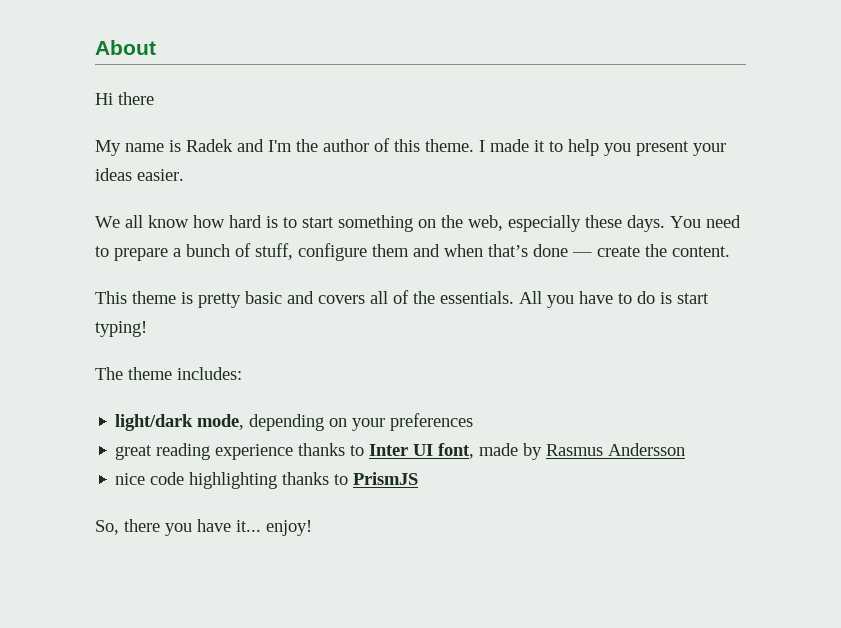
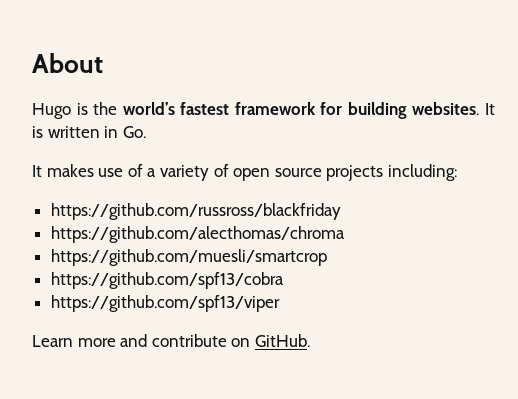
[95,92,154,105] [95,138,726,156] [95,168,184,181] [95,215,741,232] [95,243,730,261] [95,290,709,308] [95,321,147,337] [95,367,242,380] [115,413,474,431] [115,443,686,460] [115,472,419,489] [95,519,312,536] Hi there // My name is Radek and I'm the author of this theme. I made it to help you present your ideas easier. // We all know how hard is to start something on the web, especially these days. You need to prepare a bunch of stuff, configure them and when that’s done — create the content. // This theme is pretty basic and covers all of the essentials. All you have to do is start typing! // The theme includes: // light/dark mode, depending on your preferences // great reading experience thanks to Inter UI font, made by Rasmus Andersson // nice code highlighting thanks to PrismJS // So, there you have it... enjoy! -> [32,102,495,119] [32,126,146,138] [32,164,457,181] [50,203,341,220] [50,226,345,243] [50,249,327,266] [50,272,284,289] [50,295,280,312] [32,334,310,347] Hugo is the world’s fastest framework for building websites. It is written in Go. // It makes use of a variety of open source projects including: // https://github.com/russross/blackfriday // https://github.com/alecthomas/chroma // https://github.com/muesli/smartcrop // https://github.com/spf13/cobra // https://github.com/spf13/viper // Learn more and contribute on GitHub.

